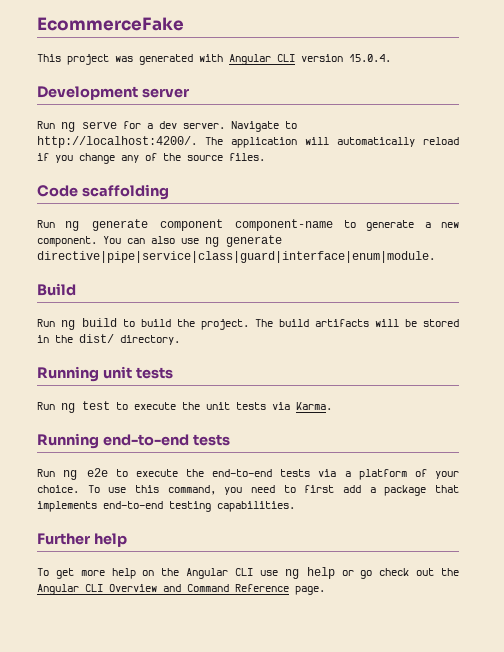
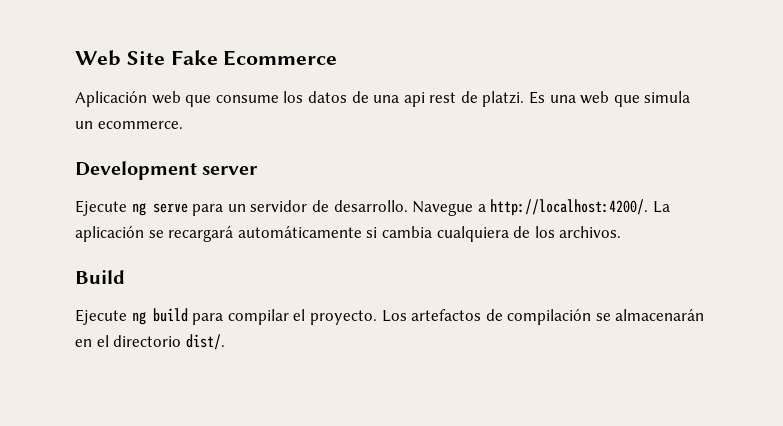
[37,17,184,31] [37,54,391,65] EcommerceFake // This project was generated with Angular CLI version 15.0.4. -> [75,50,338,66] [75,91,691,107] [75,121,183,129] Web Site Fake Ecommerce // Aplicación web que consume los datos de una api rest de platzi. Es una web que simula un ecommerce.
[37,121,55,129] Run -> [75,200,127,216] Ejecute
[123,121,297,132] [37,136,459,148] [37,153,265,164] [37,184,169,200] [37,219,460,231] [37,235,282,247] [37,251,435,263] for a dev server. Navigate to http://localhost:4200/. The application will automatically reload if you change any of the source files. // Code scaffolding // Run ng generate component component-name to generate a new component. You can also use ng generate directive|pipe|service|class|guard|interface|enum|module. -> [192,199,670,216] [75,226,622,242] para un servidor de desarrollo. Navegue a http://localhost:4200/. La aplicación se recargará automáticamente si cambia cualquiera de los archivos.
[37,319,55,327] Run -> [75,309,127,325] Ejecute
[123,319,459,330] [37,334,180,345] [37,366,173,382] [37,401,332,413] [37,433,230,449] [37,468,459,480] [37,485,460,496] [37,501,295,512] [37,533,127,547] [37,567,459,579] [37,584,325,595] to build the project. The build artifacts will be stored in the dist/ directory. // Running unit tests // Run ng test to execute the unit tests via Karma. // Running end-to-end tests // Run ng e2e to execute the end-to-end tests via a platform of your choice. To use this command, you need to first add a package that implements end-to-end testing capabilities. // Further help // To get more help on the Angular CLI use ng help or go check out the Angular CLI Overview and Command Reference page. -> [192,309,705,325] [75,334,225,350] para compilar el proyecto. Los artefactos de compilación se almacenarán en el directorio dist/.

